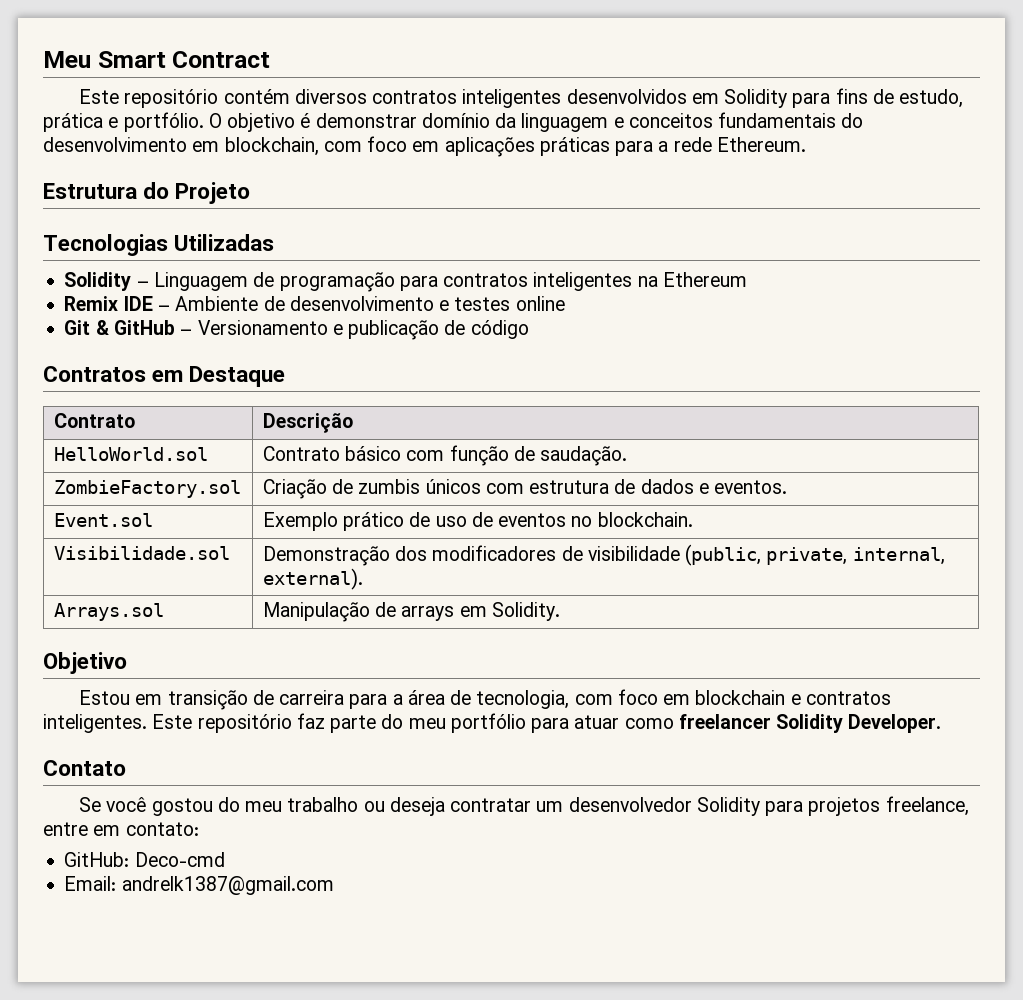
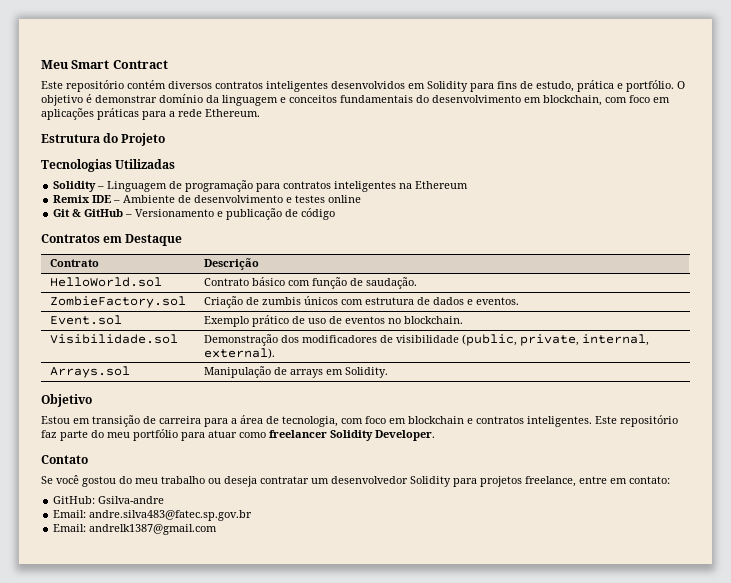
[134,852,225,867] Deco-cmd -> [98,496,165,504] [53,510,253,521] Gsilva-andre // Email: andre.silva483@fatec.sp.gov.br

